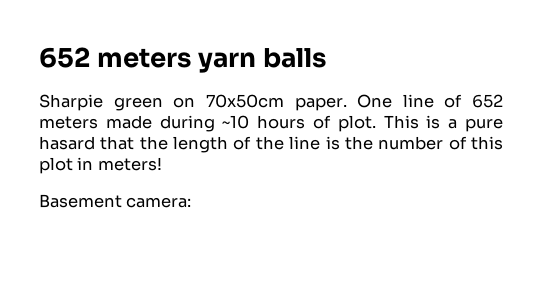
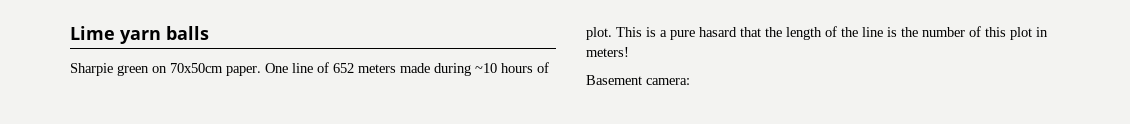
[39,47,192,68] 652 meters -> [70,26,115,40] Lime

